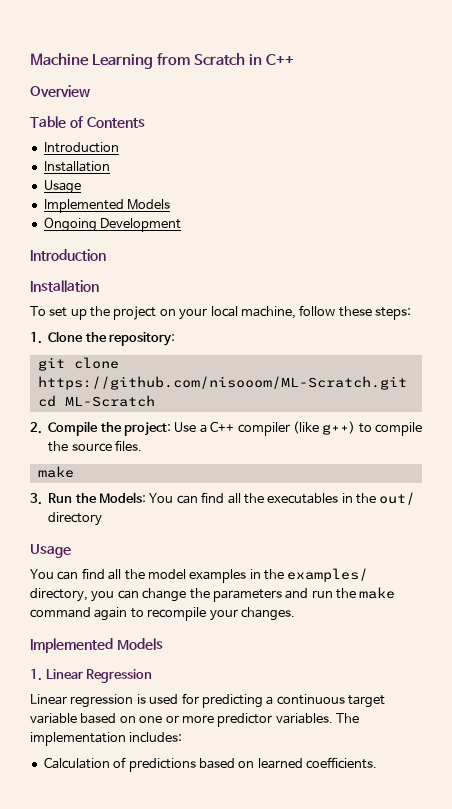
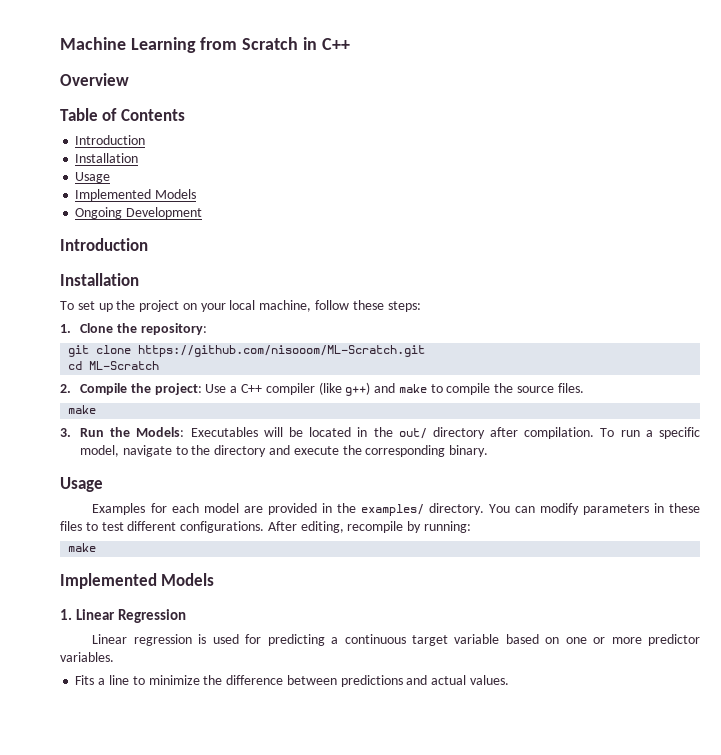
(356, 428) none -> [374,383,427,393] and make
[149,492,416,505] [48,512,103,526] [30,544,71,558] [30,568,369,583] [30,587,396,602] [30,607,295,621] You can find all the executables in the out/ directory // Usage // You can find all the model examples in the examples/ directory, you can change the parameters and run the make command again to recompile your changes. -> [190,427,701,439] [80,445,489,457] [60,477,103,492] [92,503,701,516] [60,521,472,533] [68,543,97,552] Executables will be located in the out/ directory after compilation. To run a specific model, navigate to the directory and execute the corresponding binary. // Usage // Examples for each model are provided in the examples/ directory. You can modify parameters in these files to test different configurations. After editing, recompile by running: // make
[336,713,359,723] [30,732,183,746] [43,757,377,772] The implementation includes: // Calculation of predictions based on learned coefficients. -> [75,675,509,687] // Fits a line to minimize the difference between predictions and actual values.

